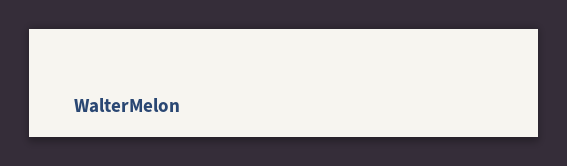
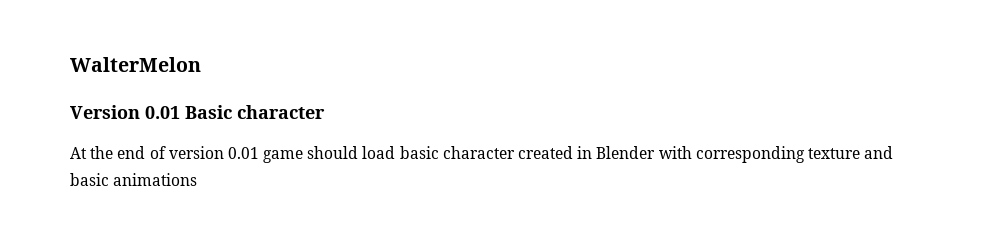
(180, 105) none -> [70,105,325,119] [70,146,894,163] [70,173,198,186] // Version 0.01 Basic character // At the end of version 0.01 game should load basic character created in Blender with corresponding texture and basic animations

